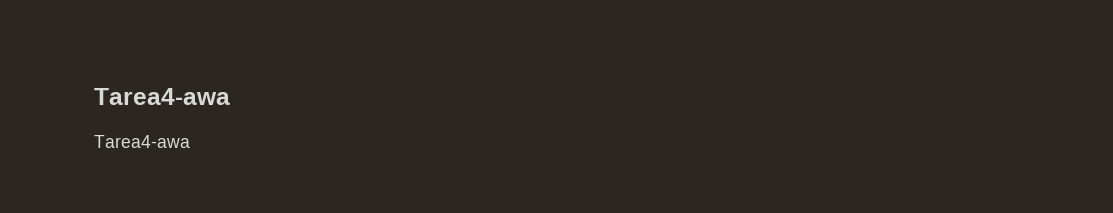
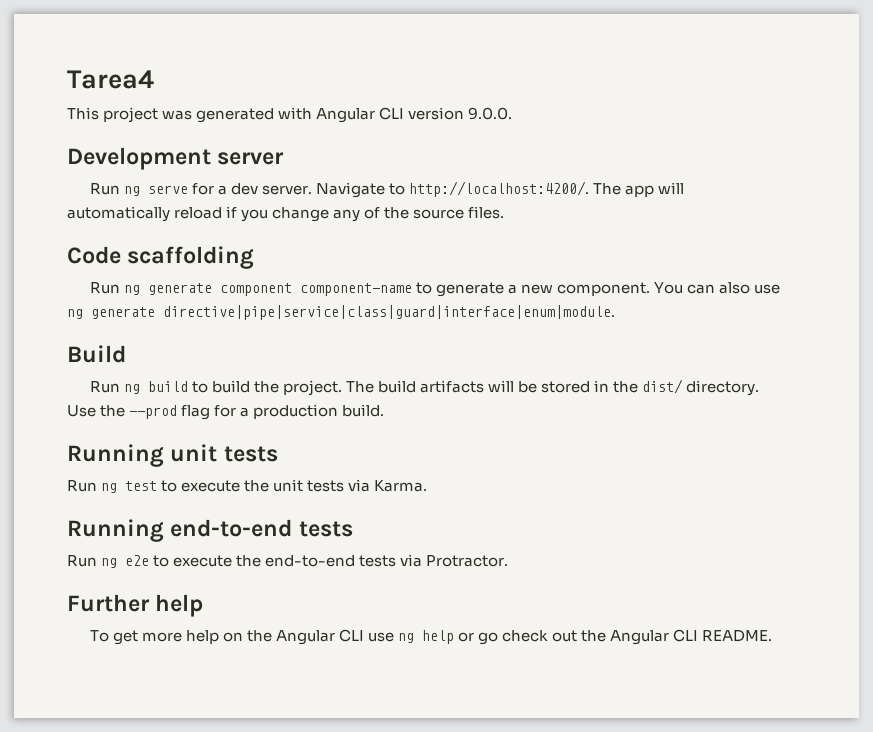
[94,88,230,105] [94,135,190,148] Tarea4-awa // Tarea4-awa -> [67,70,154,89] [67,107,513,123] [67,147,285,170] [89,181,685,198] [67,206,505,222] [67,246,255,269] [89,282,781,297] [67,305,615,320] [67,345,126,363] [89,379,760,396] [67,404,385,420] [67,444,278,467] [67,479,428,493] [67,519,353,542] [67,554,509,568] [67,594,204,617] [89,629,773,645] Tarea4 // This project was generated with Angular CLI version 9.0.0. // Development server // Run ng serve for a dev server. Navigate to http://localhost:4200/. The app will automatically reload if you change any of the source files. // Code scaffolding // Run ng generate component component-name to generate a new component. You can also use ng generate directive|pipe|service|class|guard|interface|enum|module. // Build // Run ng build to build the project. The build artifacts will be stored in the dist/ directory. Use the --prod flag for a production build. // Running unit tests // Run ng test to execute the unit tests via Karma. // Running end-to-end tests // Run ng e2e to execute the end-to-end tests via Protractor. // Further help // To get more help on the Angular CLI use ng help or go check out the Angular CLI README.

